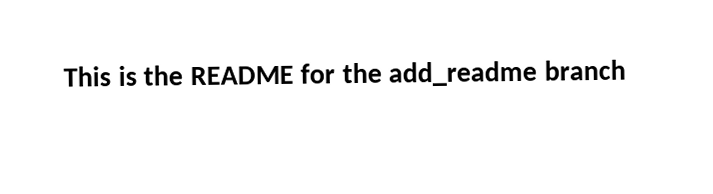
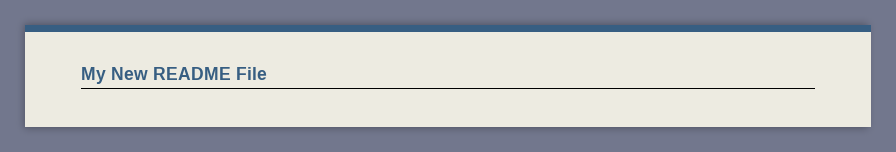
[63,59,626,87] This is the README for the add_readme branch -> [81,67,267,84] My New README File

